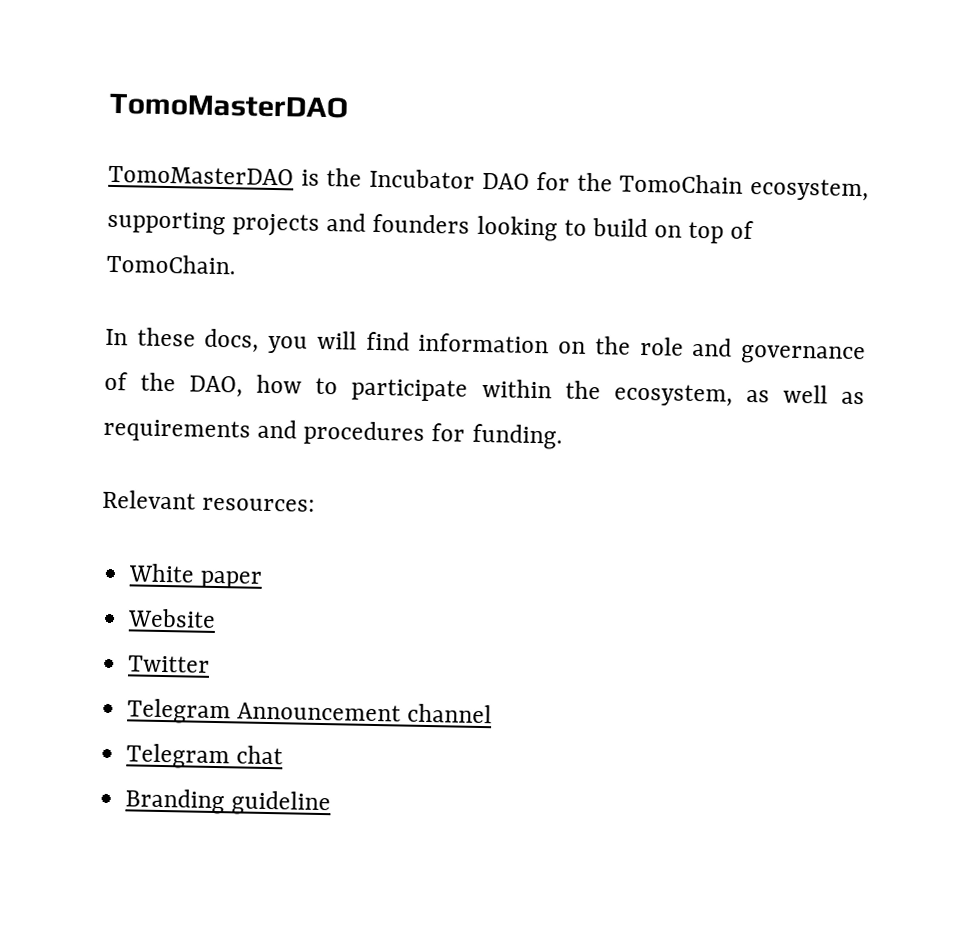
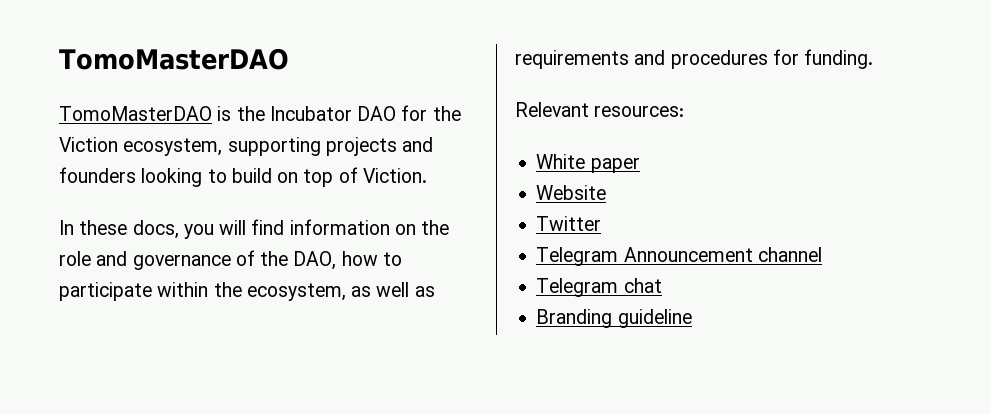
[619,173,744,194] TomoChain -> [59,137,118,152] Viction
[106,253,236,275] TomoChain. -> [362,168,427,183] Viction.

